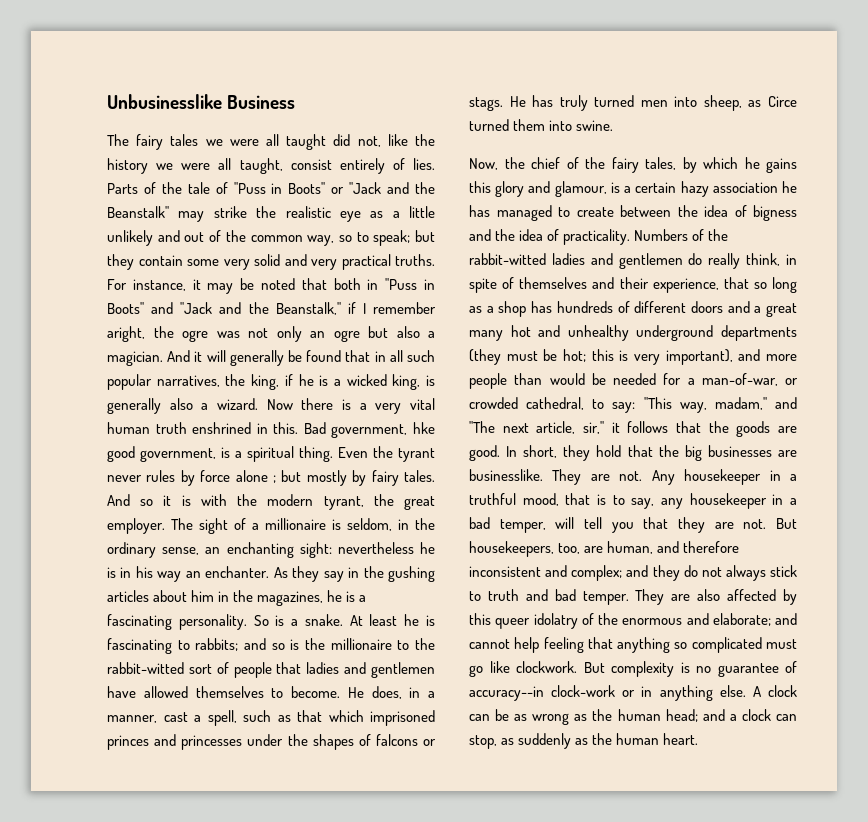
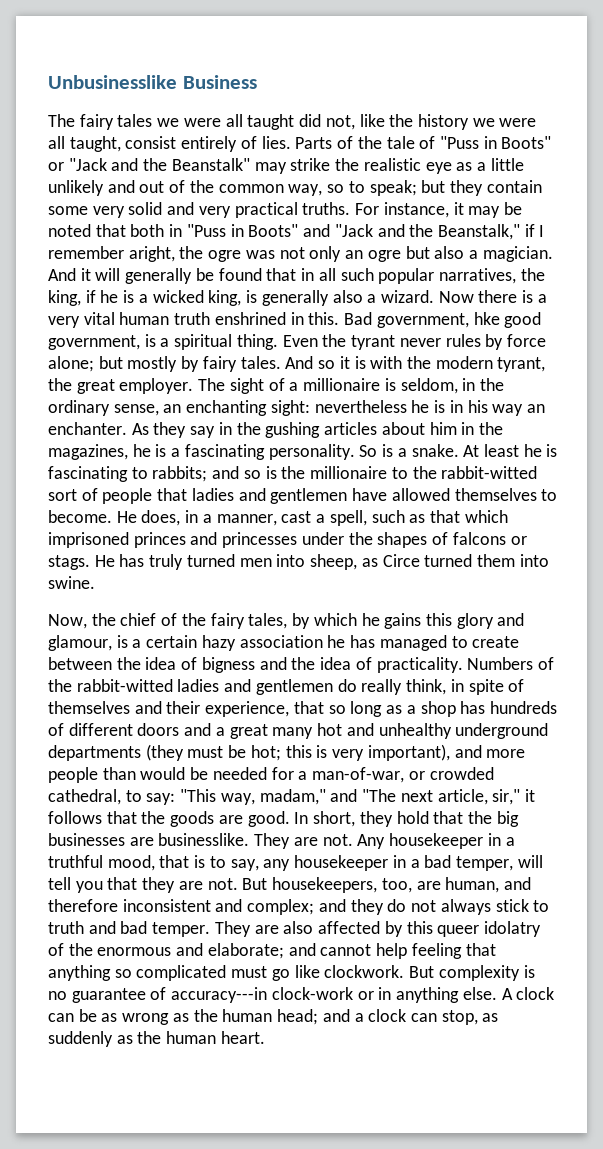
[235,470,276,483] alone ; -> [48,356,94,372] alone;
[469,686,544,701] accuracy--in -> [171,987,268,1003] accuracy---in

